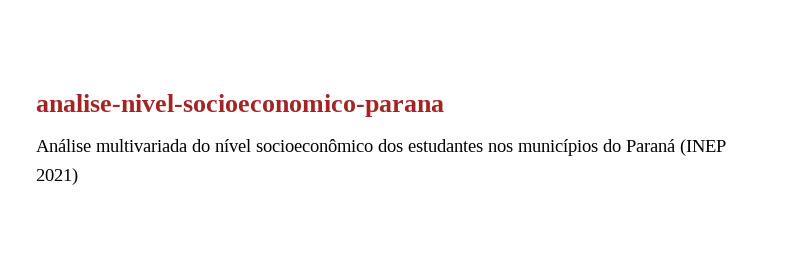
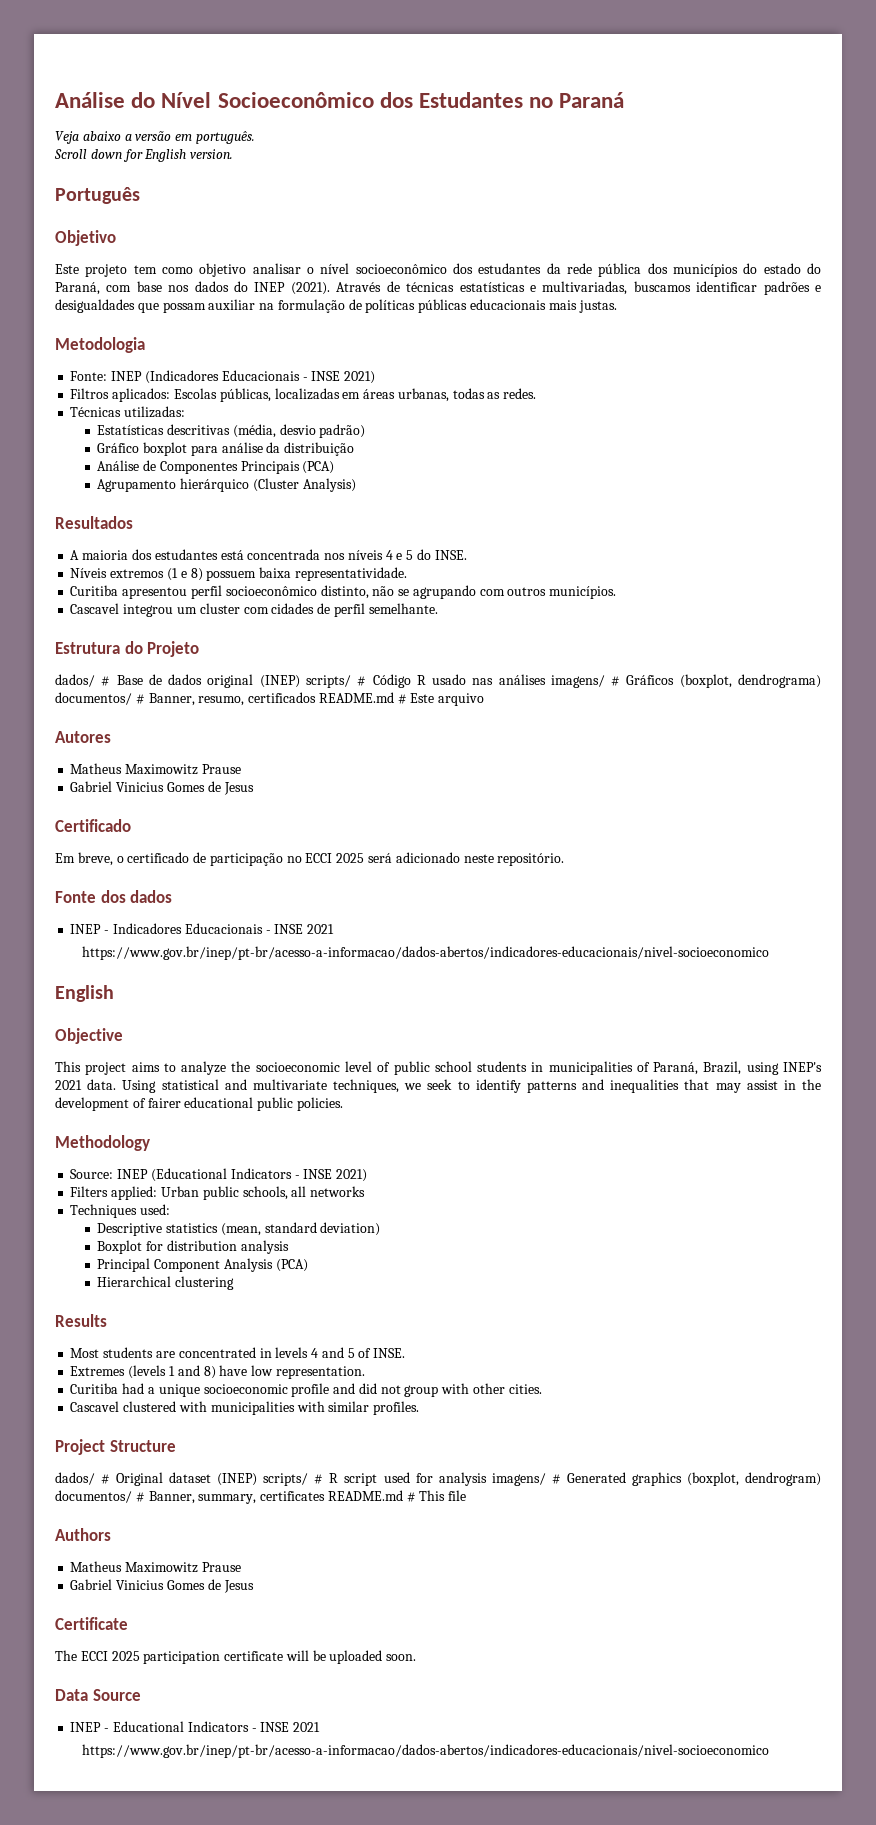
[36,94,444,117] [36,139,726,156] [36,168,78,185] analise-nivel-socioeconomico-parana // Análise multivariada do nível socioeconômico dos estudantes nos municípios do Paraná (INEP 2021) -> [55,92,625,108] [55,131,255,144] [54,149,234,162] [55,187,140,204] [55,230,116,246] [55,263,822,277] [55,281,821,295] [55,299,617,313] [55,337,145,353] [70,370,376,384] [70,388,537,402] [70,406,186,418] [97,424,366,438] [97,442,355,456] [97,460,335,474] [97,478,356,492] [55,516,133,529] [70,549,467,560] [70,567,407,581] [70,585,617,599] [70,603,438,617] [55,641,200,657] [55,674,822,688] [55,692,485,706] [55,731,111,743] [70,763,241,775] [70,781,254,795] [55,819,131,832] [55,852,565,866] [55,890,173,903] [70,923,335,934] [81,946,769,960] [55,985,114,1002] [55,1028,123,1044] [55,1061,823,1075] [55,1079,821,1093] [55,1097,343,1111] [55,1135,150,1151] [70,1168,368,1182] [70,1186,366,1200] [70,1204,171,1218] [97,1222,381,1236] [97,1240,289,1254] [97,1258,308,1272] [97,1276,234,1290] [55,1314,107,1327] [70,1347,406,1358] [70,1365,365,1379] [70,1383,542,1397] [70,1401,420,1415] [55,1439,176,1455] [55,1472,821,1486] [55,1490,467,1504] [55,1528,111,1541] [70,1561,241,1573] [70,1579,254,1593] [55,1617,128,1630] [55,1650,417,1664] [55,1689,141,1701] [70,1721,321,1732] [81,1744,769,1758] Análise do Nível Socioeconômico dos Estudantes no Paraná // Veja abaixo a versão em português. // Scroll down for English version. // Português // Objetivo // Este projeto tem como objetivo analisar o nível socioeconômico dos estudantes da rede pública dos municípios do estado do Paraná, com base nos dados do INEP (2021). Através de técnicas estatísticas e multivariadas, buscamos identificar padrões e desigualdades que possam auxiliar na formulação de políticas públicas educacionais mais justas. // Metodologia // Fonte: INEP (Indicadores Educacionais - INSE 2021) // Filtros aplicados: Escolas públicas, localizadas em áreas urbanas, todas as redes. // Técnicas utilizadas: // Estatísticas descritivas (média, desvio padrão) // Gráfico boxplot para análise da distribuição // Análise de Componentes Principais (PCA) // Agrupamento hierárquico (Cluster Analysis) // Resultados // A maioria dos estudantes está concentrada nos níveis 4 e 5 do INSE. // Níveis extremos (1 e 8) possuem baixa representatividade. // Curitiba apresentou perfil socioeconômico distinto, não se agrupando com outros municípios. // Cascavel integrou um cluster com cidades de perfil semelhante. // Estrutura do Projeto // dados/ # Base de dados original (INEP) scripts/ # Código R usado nas análises imagens/ # Gráficos (boxplot, dendrograma) documentos/ # Banner, resumo, certificados README.md # Este arquivo // Autores // Matheus Maximowitz Prause // Gabriel Vinicius Gomes de Jesus // Certificado // Em breve, o certificado de participação no ECCI 2025 será adicionado neste repositório. // Fonte dos dados // INEP - Indicadores Educacionais - INSE 2021 // https://www.gov.br/inep/pt-br/acesso-a-informacao/dados-abertos/indicadores-educacionais/nivel-socioeconomico // English // Objective // This project aims to analyze the socioeconomic level of public school students in municipalities of Paraná, Brazil, using INEP's 2021 data. Using statistical and multivariate techniques, we seek to identify patterns and inequalities that may assist in the development of fairer educational public policies. // Methodology // Source: INEP (Educational Indicators - INSE 2021) // Filters applied: Urban public schools, all networks // Techniques used: // Descriptive statistics (mean, standard deviation) // Boxplot for distribution analysis // Principal Component Analysis (PCA) // Hierarchical clustering // Results // Most students are concentrated in levels 4 and 5 of INSE. // Extremes (levels 1 and 8) have low representation. // Curitiba had a unique socioeconomic profile and did not group with other cities. // Cascavel clustered with municipalities with similar profiles. // Project Structure // dados/ # Original dataset (INEP) scripts/ # R script used for analysis imagens/ # Generated graphics (boxplot, dendrogram) documentos/ # Banner, summary, certificates README.md # This file // Authors // Matheus Maximowitz Prause // Gabriel Vinicius Gomes de Jesus // Certificate // The ECCI 2025 participation certificate will be uploaded soon. // Data Source // INEP - Educational Indicators - INSE 2021 // https://www.gov.br/inep/pt-br/acesso-a-informacao/dados-abertos/indicadores-educacionais/nivel-socioeconomico

